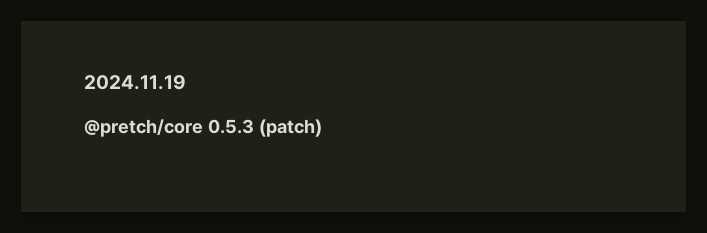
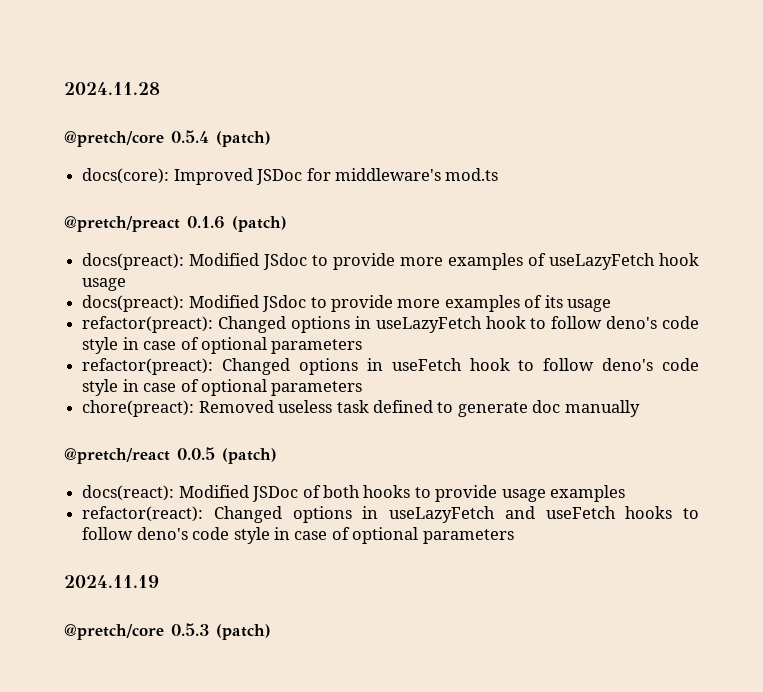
(84, 82) none -> [64,82,160,95] [64,130,271,147] [82,168,499,185] [64,216,287,232] [82,253,699,270] [82,278,127,291] [82,295,612,312] [82,316,699,333] [82,337,363,354] [82,358,699,375] [82,379,363,396] [82,400,640,417] [64,447,277,464] [82,485,626,502] [82,506,700,523] [82,527,514,544] 2024.11.28 // @pretch/core 0.5.4 (patch) // docs(core): Improved JSDoc for middleware's mod.ts // @pretch/preact 0.1.6 (patch) // docs(preact): Modified JSdoc to provide more examples of useLazyFetch hook usage // docs(preact): Modified JSdoc to provide more examples of its usage // refactor(preact): Changed options in useLazyFetch hook to follow deno's code style in case of optional parameters // refactor(preact): Changed options in useFetch hook to follow deno's code style in case of optional parameters // chore(preact): Removed useless task defined to generate doc manually // @pretch/react 0.0.5 (patch) // docs(react): Modified JSDoc of both hooks to provide usage examples // refactor(react): Changed options in useLazyFetch and useFetch hooks to follow deno's code style in case of optional parameters //

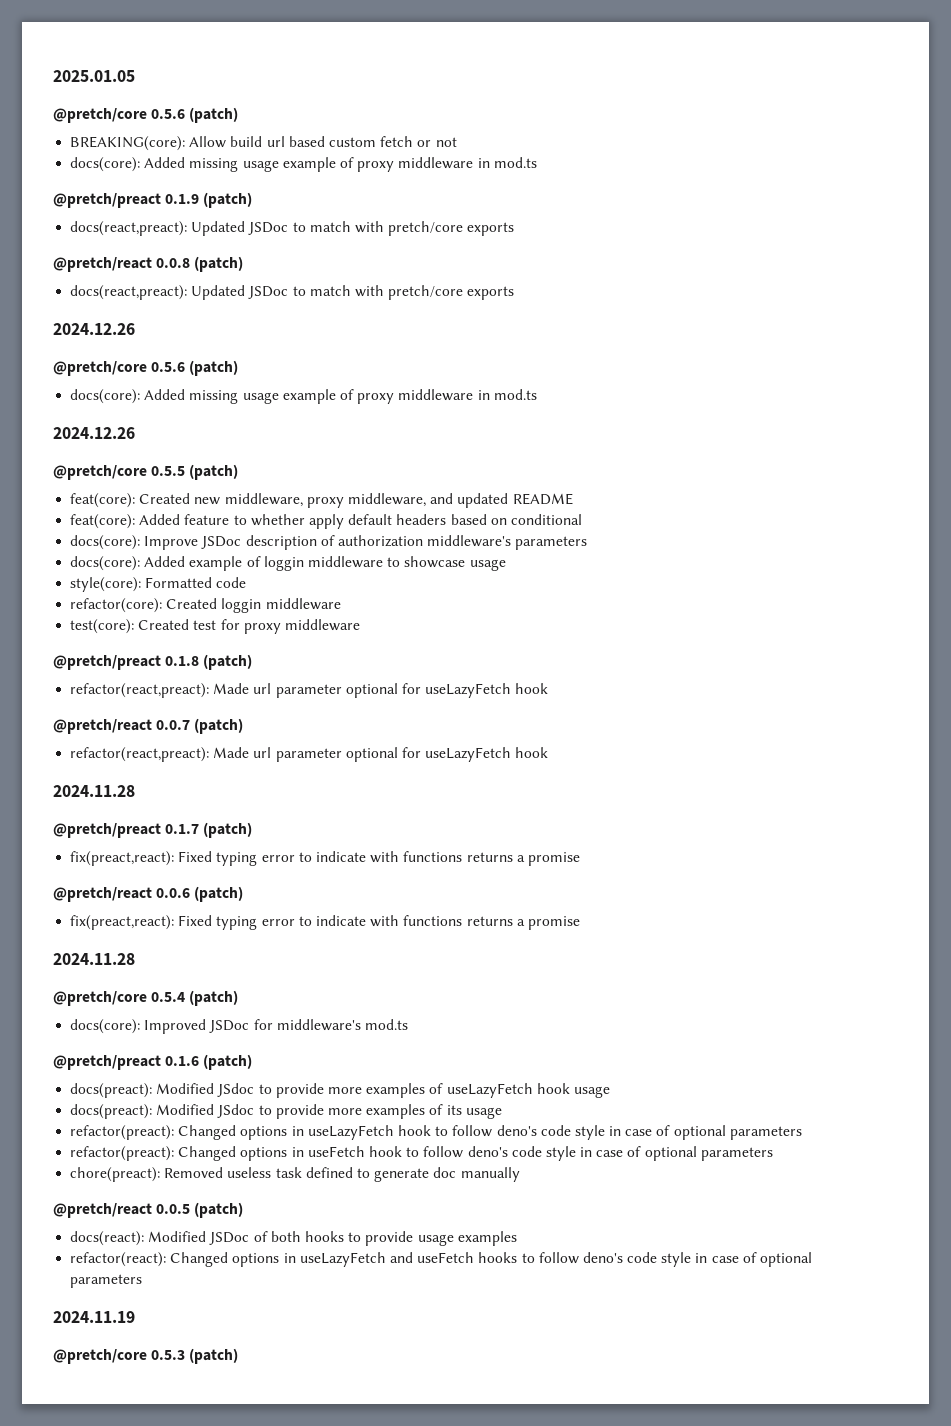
(64, 88) none -> [53,70,135,82] [53,107,239,123] [70,136,457,151] [70,157,537,172] [53,192,253,208] [70,221,515,236] [53,256,244,272] [70,285,515,300] [53,323,135,335] [53,360,239,376] [70,389,537,404] [53,427,135,439] [53,464,239,480] [70,493,573,508] [70,514,582,529] [70,535,588,550] [70,556,506,571] [70,577,247,592] [70,598,341,613] [70,619,360,634] [53,654,253,670] [70,683,549,698] [53,718,244,734] [70,747,549,762] [53,785,135,797] [53,822,253,838] [70,851,580,866] [53,886,244,902] [70,915,580,930] 2025.01.05 // @pretch/core 0.5.6 (patch) // BREAKING(core): Allow build url based custom fetch or not // docs(core): Added missing usage example of proxy middleware in mod.ts // @pretch/preact 0.1.9 (patch) // docs(react,preact): Updated JSDoc to match with pretch/core exports // @pretch/react 0.0.8 (patch) // docs(react,preact): Updated JSDoc to match with pretch/core exports // 2024.12.26 // @pretch/core 0.5.6 (patch) // docs(core): Added missing usage example of proxy middleware in mod.ts // 2024.12.26 // @pretch/core 0.5.5 (patch) // feat(core): Created new middleware, proxy middleware, and updated README // feat(core): Added feature to whether apply default headers based on conditional // docs(core): Improve JSDoc description of authorization middleware's parameters // docs(core): Added example of loggin middleware to showcase usage // style(core): Formatted code // refactor(core): Created loggin middleware // test(core): Created test for proxy middleware // @pretch/preact 0.1.8 (patch) // refactor(react,preact): Made url parameter optional for useLazyFetch hook // @pretch/react 0.0.7 (patch) // refactor(react,preact): Made url parameter optional for useLazyFetch hook // 2024.11.28 // @pretch/preact 0.1.7 (patch) // fix(preact,react): Fixed typing error to indicate with functions returns a promise // @pretch/react 0.0.6 (patch) // fix(preact,react): Fixed typing error to indicate with functions returns a promise //

